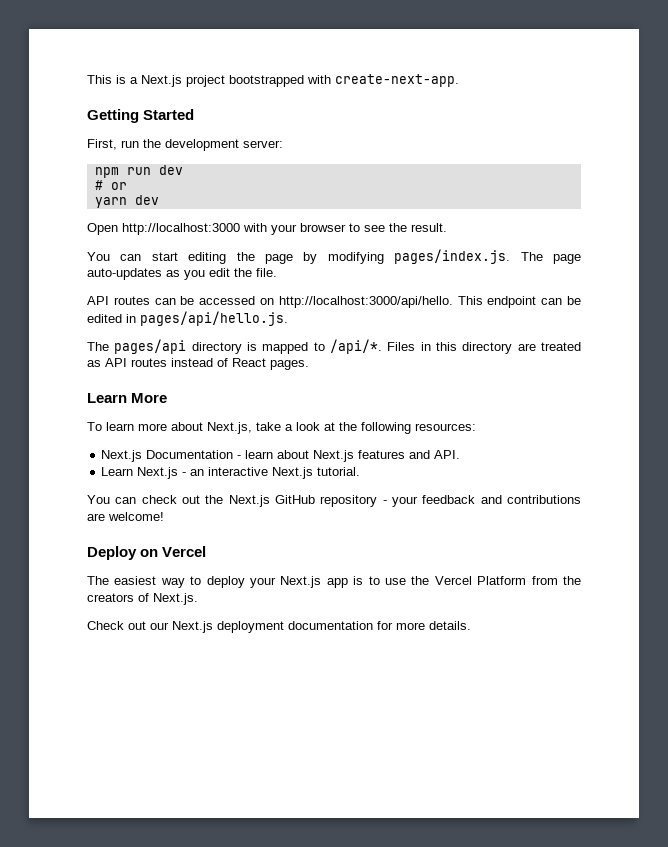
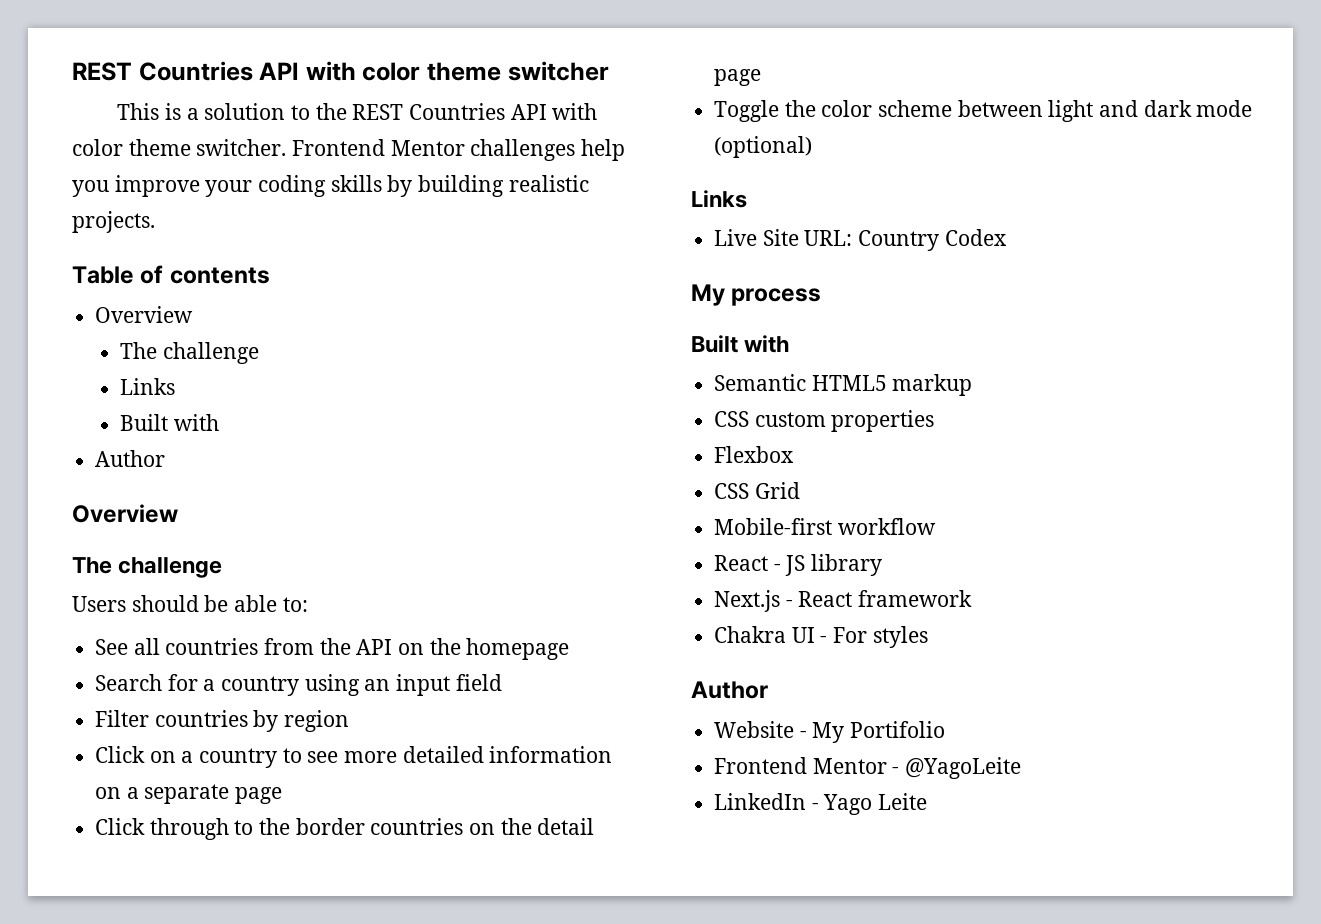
[87,74,459,87] [87,109,195,123] [87,139,283,151] [94,165,183,178] [94,180,127,190] [94,195,159,208] [87,223,447,235] [87,249,581,264] [87,268,277,280] [87,296,581,308] [87,311,288,326] [87,339,581,354] [87,358,309,370] [87,393,168,403] [87,422,476,434] [101,450,461,462] [101,467,361,479] [87,495,581,507] [87,512,164,521] [87,546,207,560] [87,576,581,588] [87,593,198,605] [87,621,471,633] This is a Next.js project bootstrapped with create-next-app. // Getting Started // First, run the development server: // npm run dev // # or // yarn dev // Open http://localhost:3000 with your browser to see the result. // You can start editing the page by modifying pages/index.js. The page auto-updates as you edit the file. // API routes can be accessed on http://localhost:3000/api/hello. This endpoint can be edited in pages/api/hello.js. // The pages/api directory is mapped to /api/*. Files in this directory are treated as API routes instead of React pages. // Learn More // To learn more about Next.js, take a look at the following resources: // Next.js Documentation - learn about Next.js features and API. // Learn Next.js - an interactive Next.js tutorial. // You can check out the Next.js GitHub repository - your feedback and contributions are welcome! // Deploy on Vercel // The easiest way to deploy your Next.js app is to use the Vercel Platform from the creators of Next.js. // Check out our Next.js deployment documentation for more details. -> [72,61,609,81] [117,103,598,120] [72,139,626,161] [72,175,589,197] [72,211,155,233] [72,265,270,284] [95,306,194,323] [120,342,259,364] [120,378,176,395] [120,414,219,431] [95,450,166,467] [72,504,178,523] [72,557,223,578] [72,595,308,612] [95,638,570,660] [95,674,502,696] [95,710,350,732] [95,746,613,768] [95,784,283,804] [95,818,595,840] [714,69,762,86] [714,100,1253,122] [714,136,813,158] [691,190,747,208] [714,229,1007,251] [691,284,822,306] [691,335,790,353] [714,374,973,396] [714,410,935,432] [714,446,795,463] [714,482,800,499] [714,518,936,535] [714,554,883,576] [714,590,973,612] [714,626,928,648] [691,681,768,699] [714,721,946,743] [714,757,1022,779] [714,793,928,815] REST Countries API with color theme switcher // This is a solution to the REST Countries API with color theme switcher. Frontend Mentor challenges help you improve your coding skills by building realistic projects. // Table of contents // Overview // The challenge // Links // Built with // Author // Overview // The challenge // Users should be able to: // See all countries from the API on the homepage // Search for a country using an input field // Filter countries by region // Click on a country to see more detailed information on a separate page // Click through to the border countries on the detail page // Toggle the color scheme between light and dark mode (optional) // Links // Live Site URL: Country Codex // My process // Built with // Semantic HTML5 markup // CSS custom properties // Flexbox // CSS Grid // Mobile-first workflow // React - JS library // Next.js - React framework // Chakra UI - For styles // Author // Website - My Portifolio // Frontend Mentor - @YagoLeite // LinkedIn - Yago Leite

